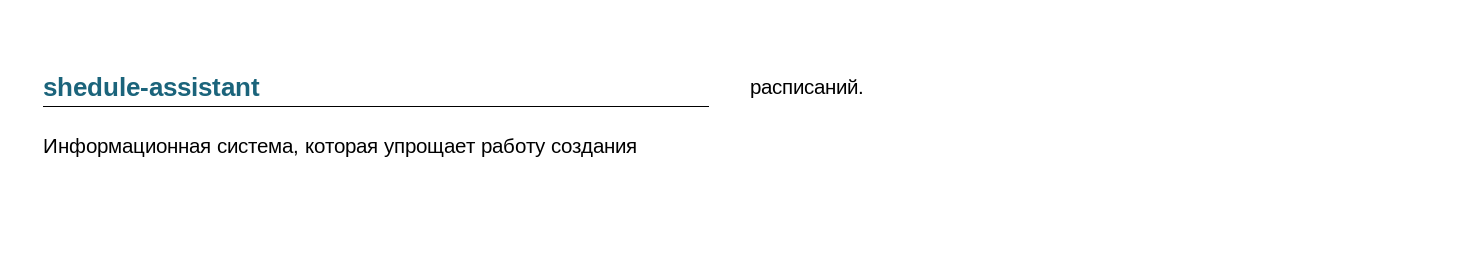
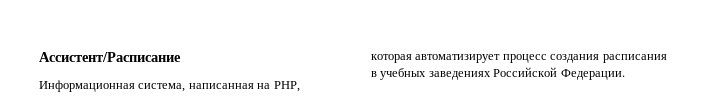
[43,77,260,96] shedule-assistant -> [39,52,181,62] Ассистент/Расписание
[305,138,637,157] [750,79,864,98] которая упрощает работу создания расписаний. -> [188,81,300,92] [371,54,667,63] [371,67,625,80] написанная на PHP, которая автоматизирует процесс создания расписания в учебных заведениях Российской Федерации.

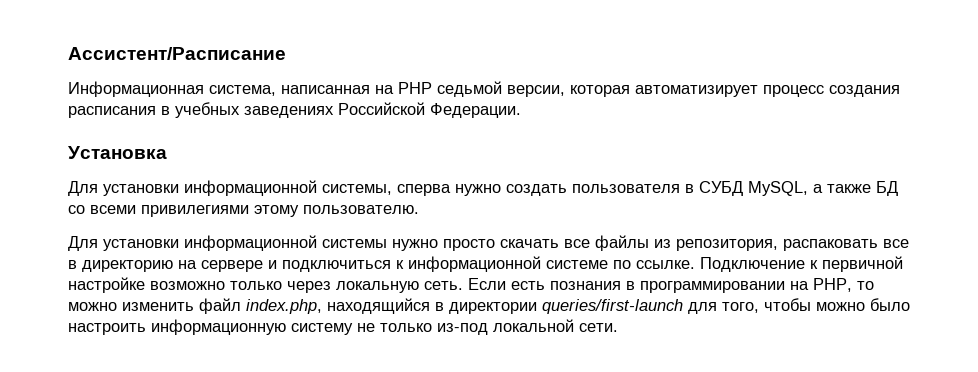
[273,81,300,92] PHP, -> [398,81,565,97] PHP седьмой версии,
(625, 74) none -> [68,146,167,159] [68,180,898,196] [68,205,419,217] [68,235,909,251] [68,256,903,272] [68,277,874,293] [68,298,910,314] [68,319,618,335] // Установка // Для установки информационной системы, сперва нужно создать пользователя в СУБД MySQL, а также БД со всеми привилегиями этому пользователю. // Для установки информационной системы нужно просто скачать все файлы из репозитория, распаковать все в директорию на сервере и подключиться к информационной системе по ссылке. Подключение к первичной настройке возможно только через локальную сеть. Если есть познания в программировании на PHP, то можно изменить файл index.php, находящийся в директории queries/first-launch для того, чтобы можно было настроить информационную систему не только из-под локальной сети.

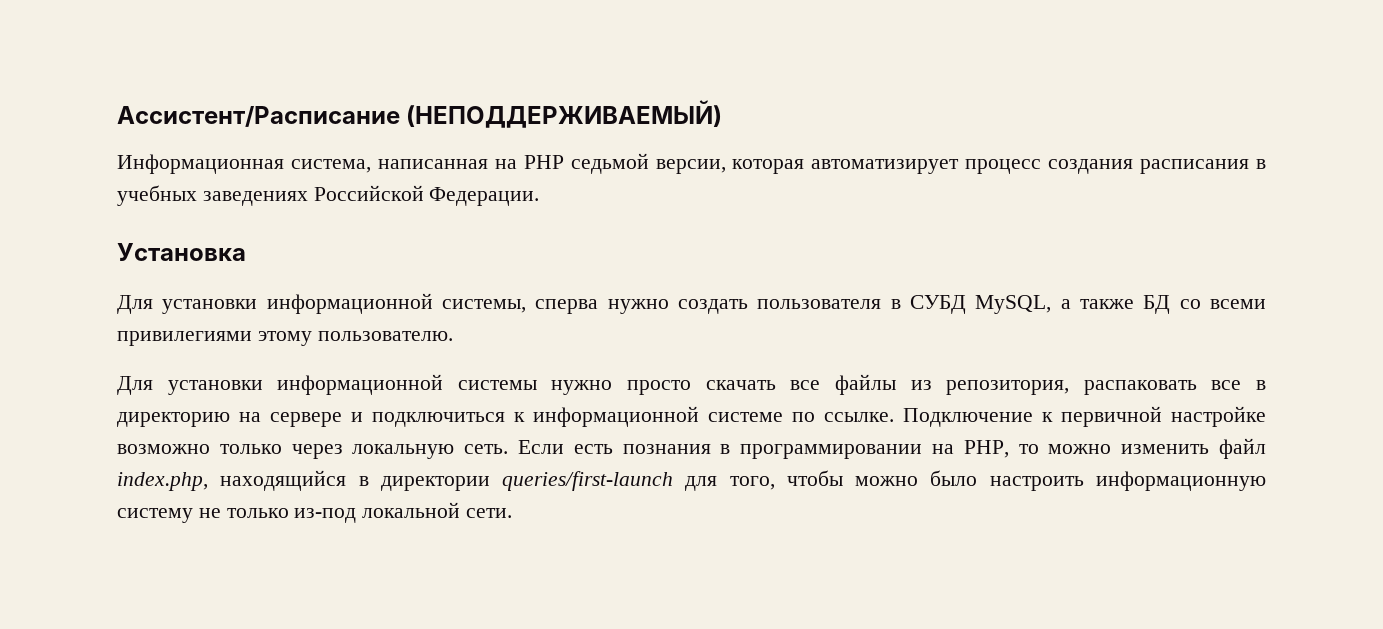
(286, 53) none -> [406,100,723,128] (НЕПОДДЕРЖИВАЕМЫЙ)

